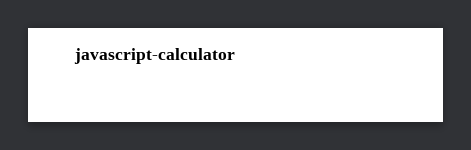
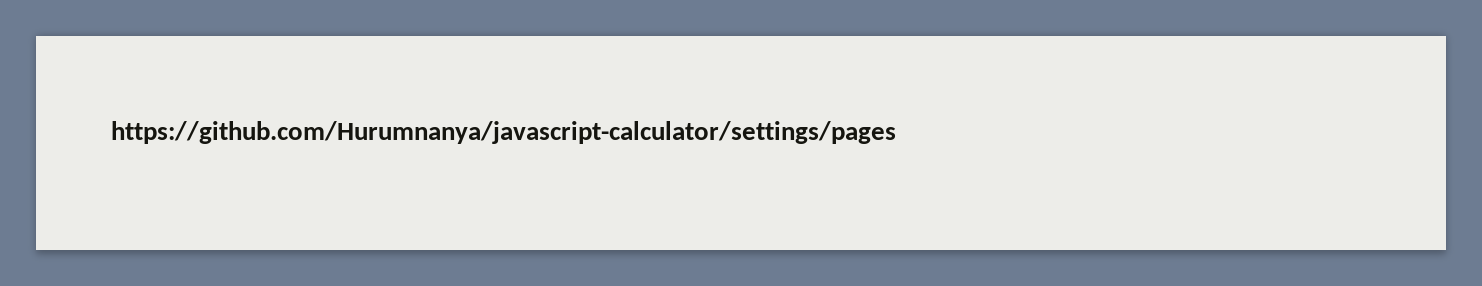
[74,48,235,64] javascript-calculator -> [111,121,896,144] https://github.com/Hurumnanya/javascript-calculator/settings/pages

